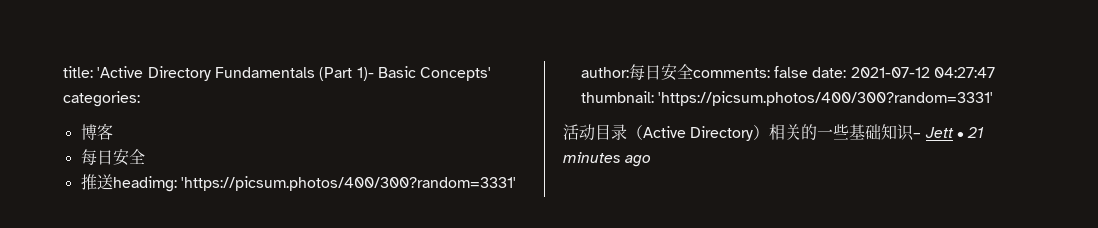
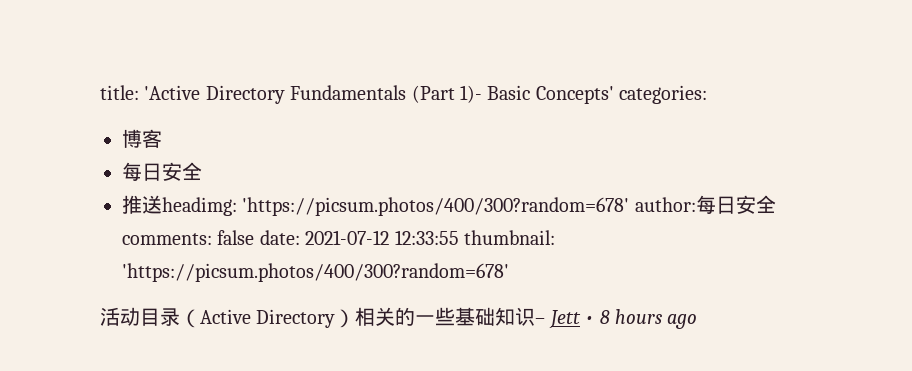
[180,176,516,191] 'https://picsum.photos/400/300?random=3331' -> [242,197,630,216] 'https://picsum.photos/400/300?random=678'
[933,67,995,78] [580,91,993,106] 04:27:47 thumbnail: 'https://picsum.photos/400/300?random=3331' -> [394,230,555,245] [122,263,509,282] 12:33:55 thumbnail: 'https://picsum.photos/400/300?random=678'
[967,127,985,138] [563,152,621,163] 21 minutes -> [599,309,662,324] 8 hours

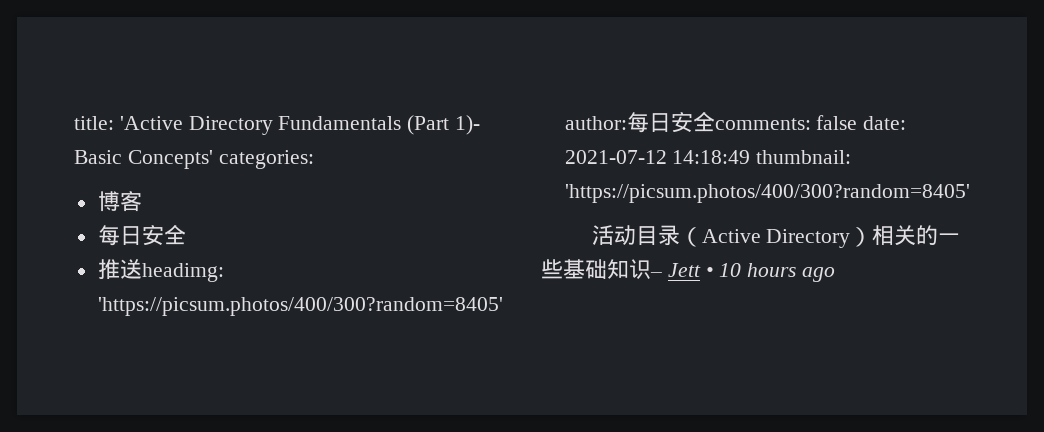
[242,197,630,216] 'https://picsum.photos/400/300?random=678' -> [97,297,503,316] 'https://picsum.photos/400/300?random=8405'
[394,230,555,245] [122,263,509,282] 12:33:55 thumbnail: 'https://picsum.photos/400/300?random=678' -> [672,150,852,164] [564,184,970,203] 14:18:49 thumbnail: 'https://picsum.photos/400/300?random=8405'
[599,310,610,324] 8 -> [719,263,742,277] 10

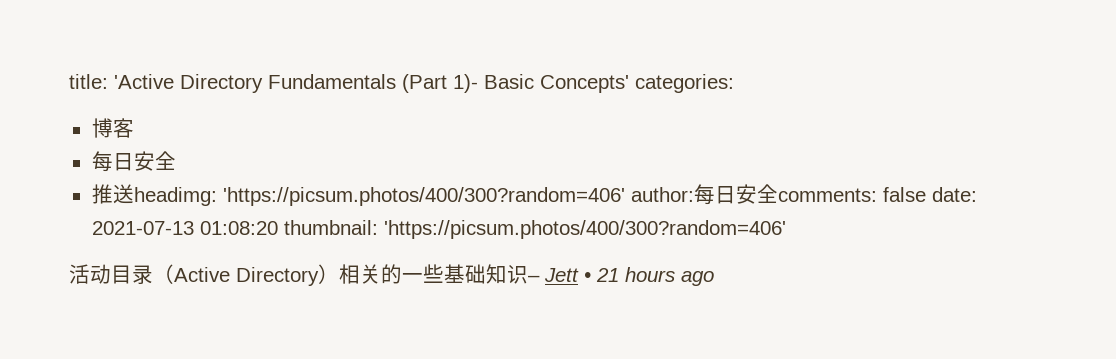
[97,297,503,316] 'https://picsum.photos/400/300?random=8405' -> [222,187,625,206] 'https://picsum.photos/400/300?random=406'
[564,150,852,164] [564,184,970,203] 2021-07-12 14:18:49 thumbnail: 'https://picsum.photos/400/300?random=8405' -> [91,220,786,239] 2021-07-13 01:08:20 thumbnail: 'https://picsum.photos/400/300?random=406'
[719,263,742,277] 10 -> [596,268,619,282] 21

